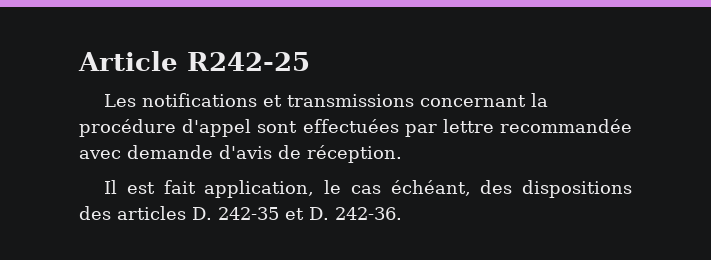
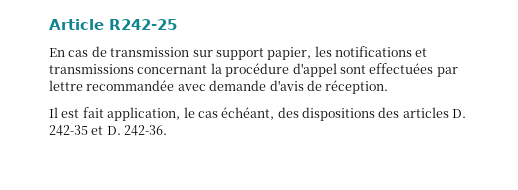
[104,94,137,107] Les -> [49,46,332,60] En cas de transmission sur support papier, les

